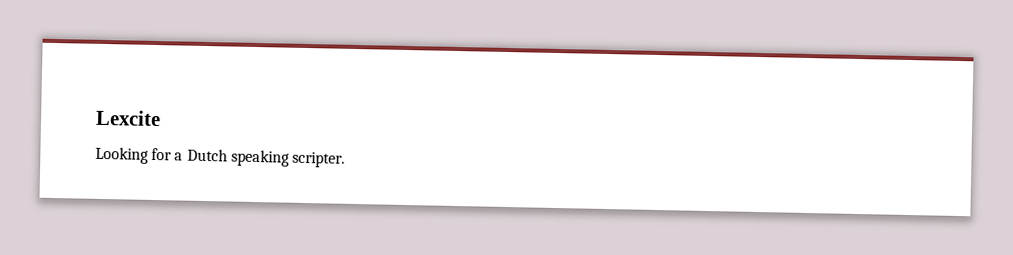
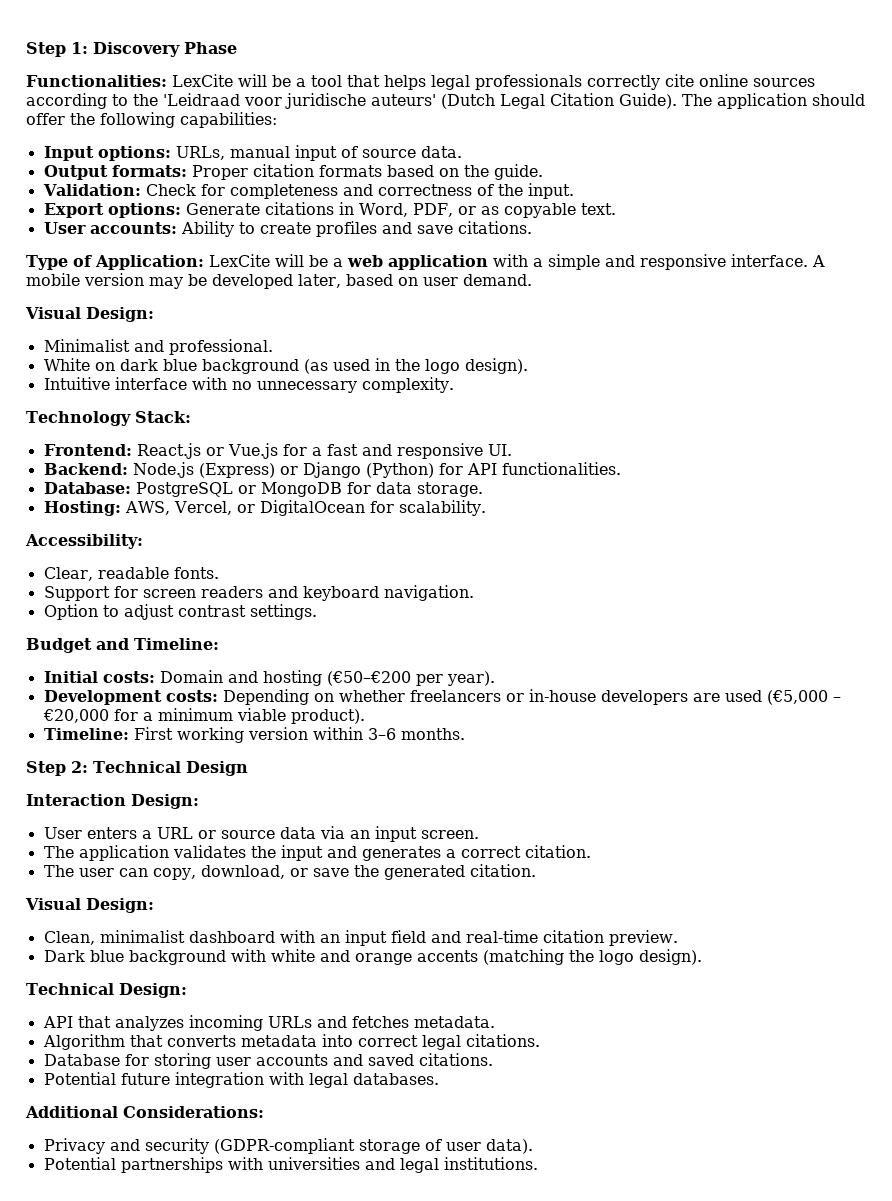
[95,109,161,127] [95,146,345,168] Lexcite // Looking for a Dutch speaking scripter. -> [26,42,237,57] [26,74,815,90] [26,93,865,109] [26,112,277,128] [43,145,462,161] [43,164,543,180] [42,183,574,199] [43,202,616,218] [43,221,532,237] [26,254,825,270] [26,273,532,289] [25,307,154,322] [43,339,273,355] [43,358,528,374] [43,377,454,393] [26,411,191,426] [43,443,512,459] [43,462,621,478] [43,482,483,497] [43,500,486,516] [25,534,143,549] [43,567,219,581] [43,585,474,601] [43,604,317,620] [26,638,219,653] [43,670,495,686] [43,689,841,705] [42,708,365,724] [43,727,465,743] [26,761,248,776] [26,794,199,809] [43,826,479,842] [43,845,591,861] [43,864,536,880] [25,898,154,913] [43,930,678,946] [43,949,702,965] [26,983,187,998] [42,1015,495,1031] [42,1034,540,1050] [43,1053,493,1069] [43,1072,439,1088] [25,1106,264,1118] [43,1138,533,1154] [43,1157,538,1173] Step 1: Discovery Phase // Functionalities: LexCite will be a tool that helps legal professionals correctly cite online sources according to the 'Leidraad voor juridische auteurs' (Dutch Legal Citation Guide). The application should offer the following capabilities: // Input options: URLs, manual input of source data. // Output formats: Proper citation formats based on the guide. // Validation: Check for completeness and correctness of the input. // Export options: Generate citations in Word, PDF, or as copyable text. // User accounts: Ability to create profiles and save citations. // Type of Application: LexCite will be a web application with a simple and responsive interface. A mobile version may be developed later, based on user demand. // Visual Design: // Minimalist and professional. // White on dark blue background (as used in the logo design). // Intuitive interface with no unnecessary complexity. // Technology Stack: // Frontend: React.js or Vue.js for a fast and responsive UI. // Backend: Node.js (Express) or Django (Python) for API functionalities. // Database: PostgreSQL or MongoDB for data storage. // Hosting: AWS, Vercel, or DigitalOcean for scalability. // Accessibility: // Clear, readable fonts. // Support for screen readers and keyboard navigation. // Option to adjust contrast settings. // Budget and Timeline: // Initial costs: Domain and hosting (€50–€200 per year). // Development costs: Depending on whether freelancers or in-house developers are used (€5,000 – €20,000 for a minimum viable product). // Timeline: First working version within 3–6 months. // Step 2: Technical Design // Interaction Design: // User enters a URL or source data via an input screen. // The application validates the input and generates a correct citation. // The user can copy, download, or save the generated citation. // Visual Design: // Clean, minimalist dashboard with an input field and real-time citation preview. // Dark blue background with white and orange accents (matching the logo design). // Technical Design: // API that analyzes incoming URLs and fetches metadata. // Algorithm that converts metadata into correct legal citations. // Database for storing user accounts and saved citations. // Potential future integration with legal databases. // Additional Considerations: // Privacy and security (GDPR-compliant storage of user data). // Potential partnerships with universities and legal institutions.

